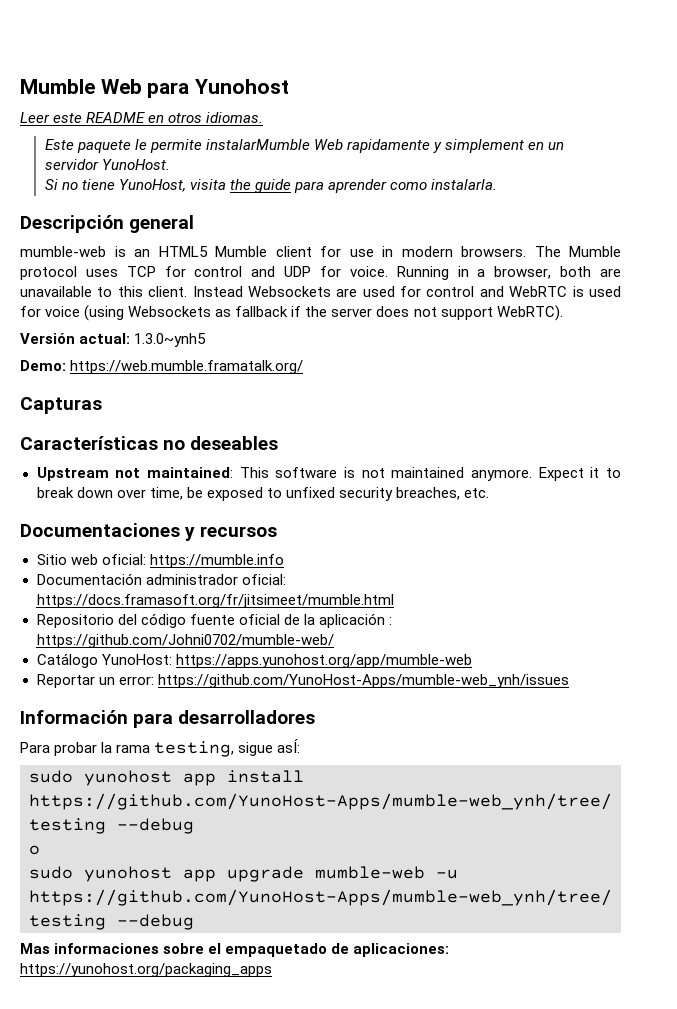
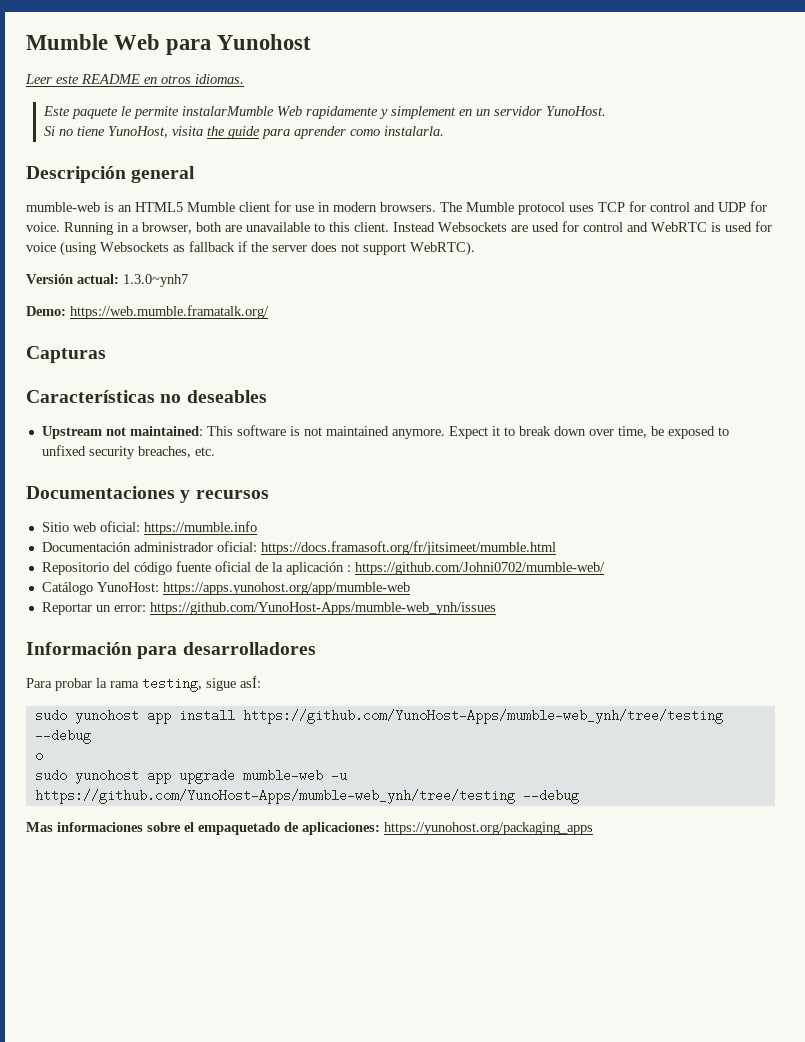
[134,333,207,347] 1.3.0~ynh5 -> [123,274,188,287] 1.3.0~ynh7

